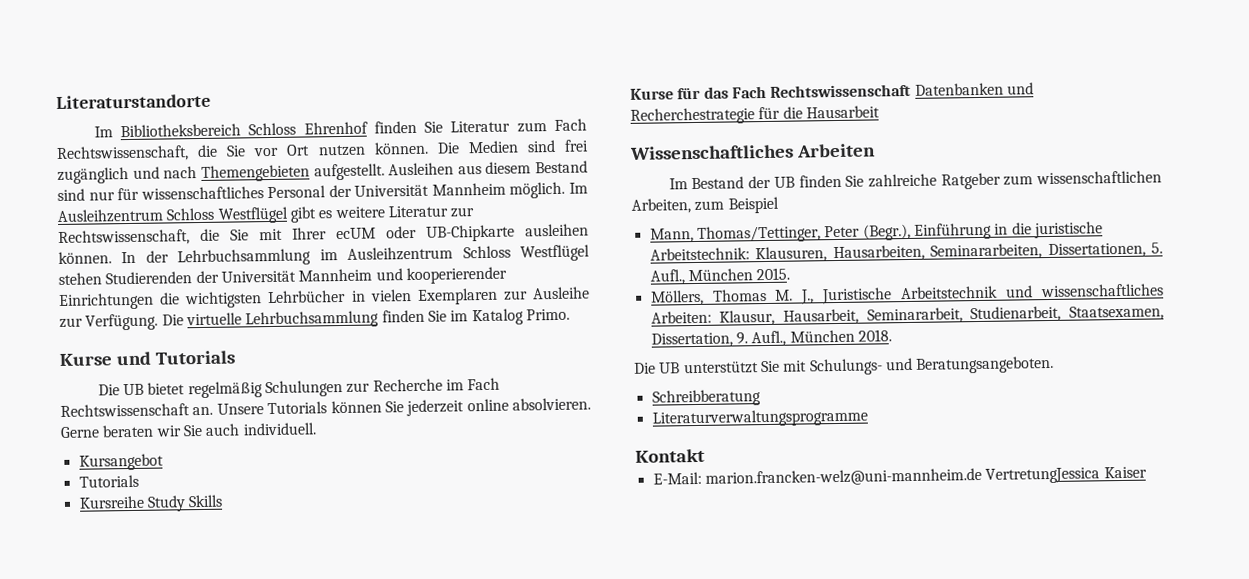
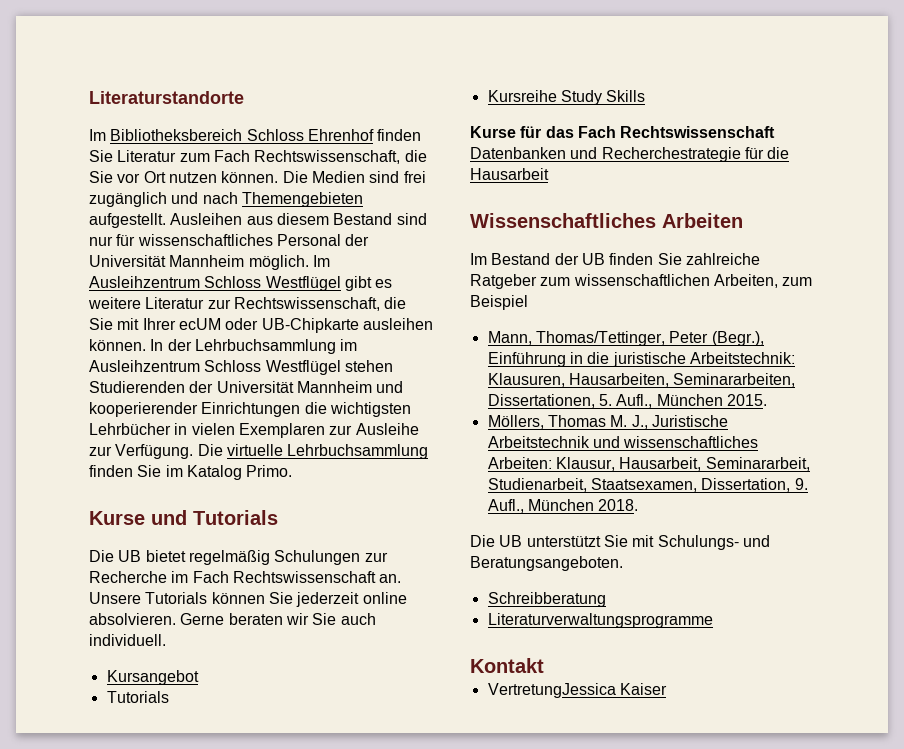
[652,467,982,487] E-Mail: marion.francken-welz@uni-mannheim.de -> (544, 665) none

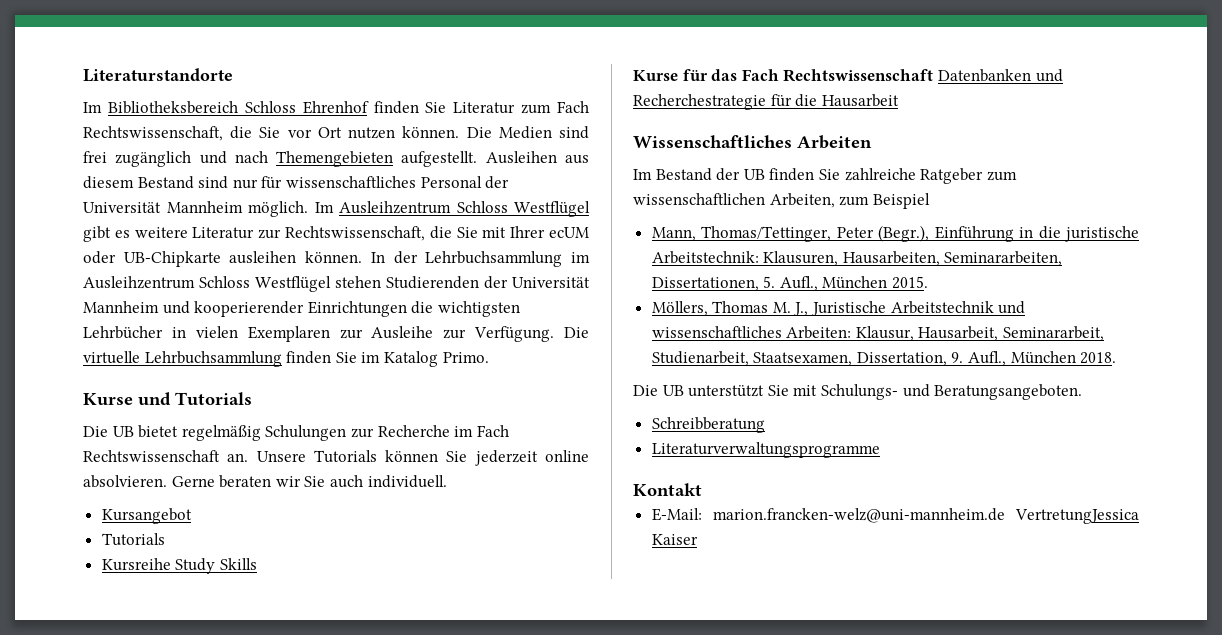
(544, 665) none -> [651,508,1005,523] E-Mail: marion.francken-welz@uni-mannheim.de

